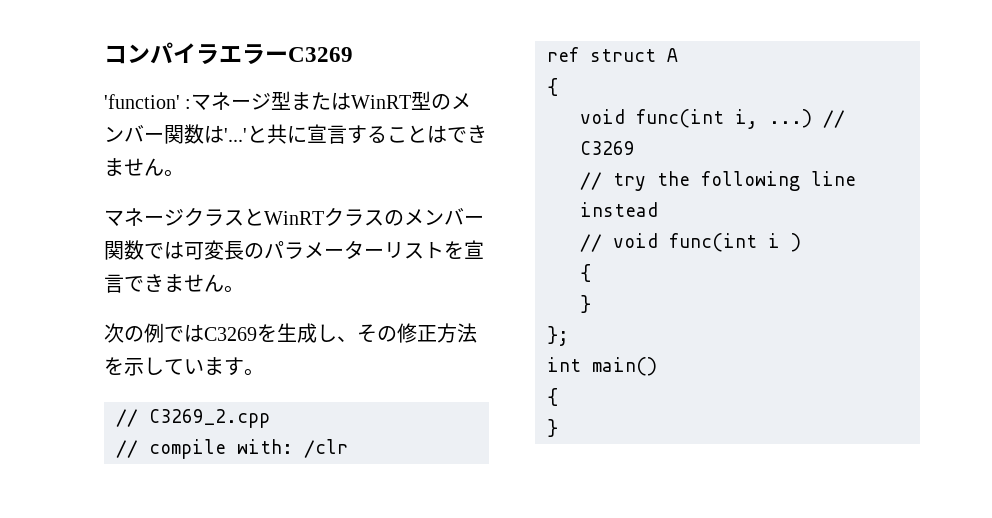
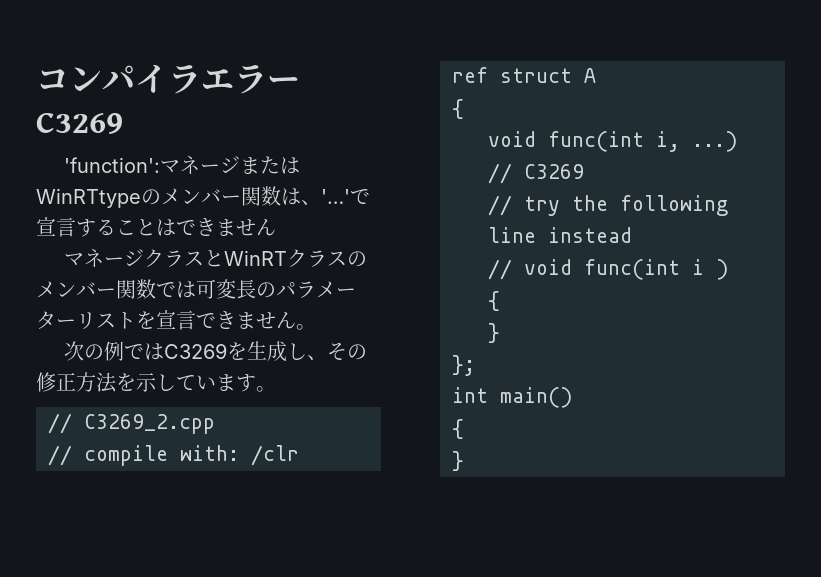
[104,91,432,110] 'function' :マネージ型またはWinRT型 -> [64,155,301,175] [36,188,141,208] 'function':マネージまたはWinRTtype
[224,124,307,144] '...'と共に -> [301,189,370,205] 、'…'で
[164,169,184,177] 。 -> (276, 227) none

